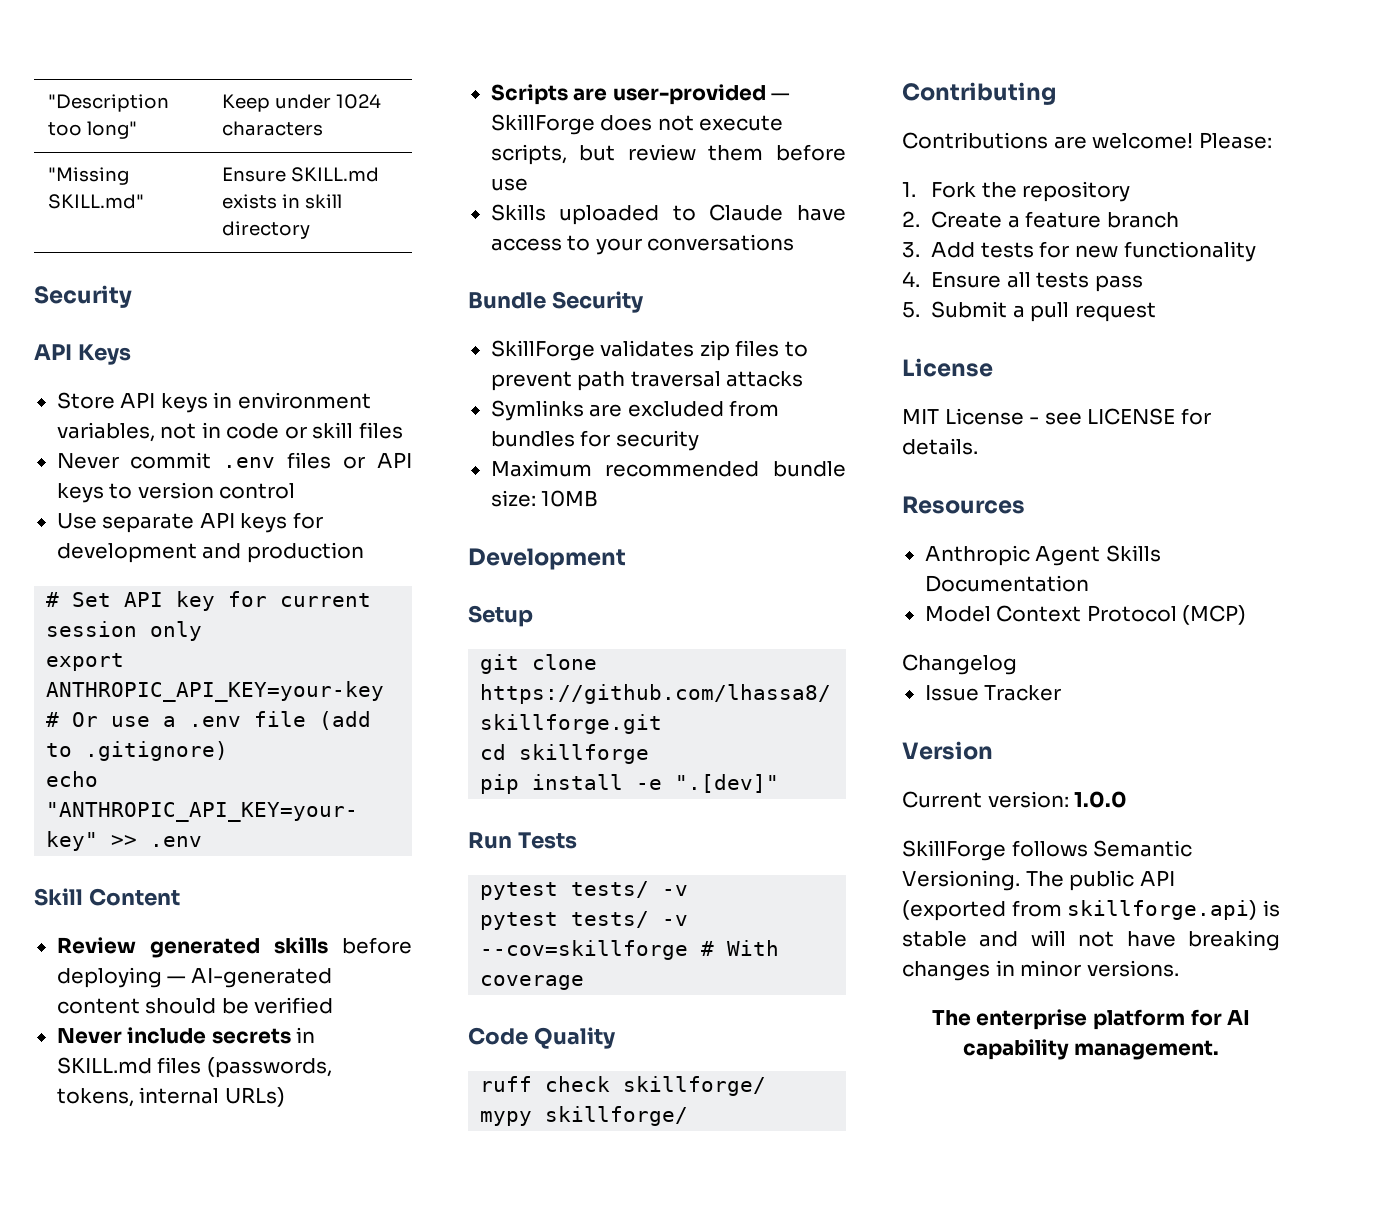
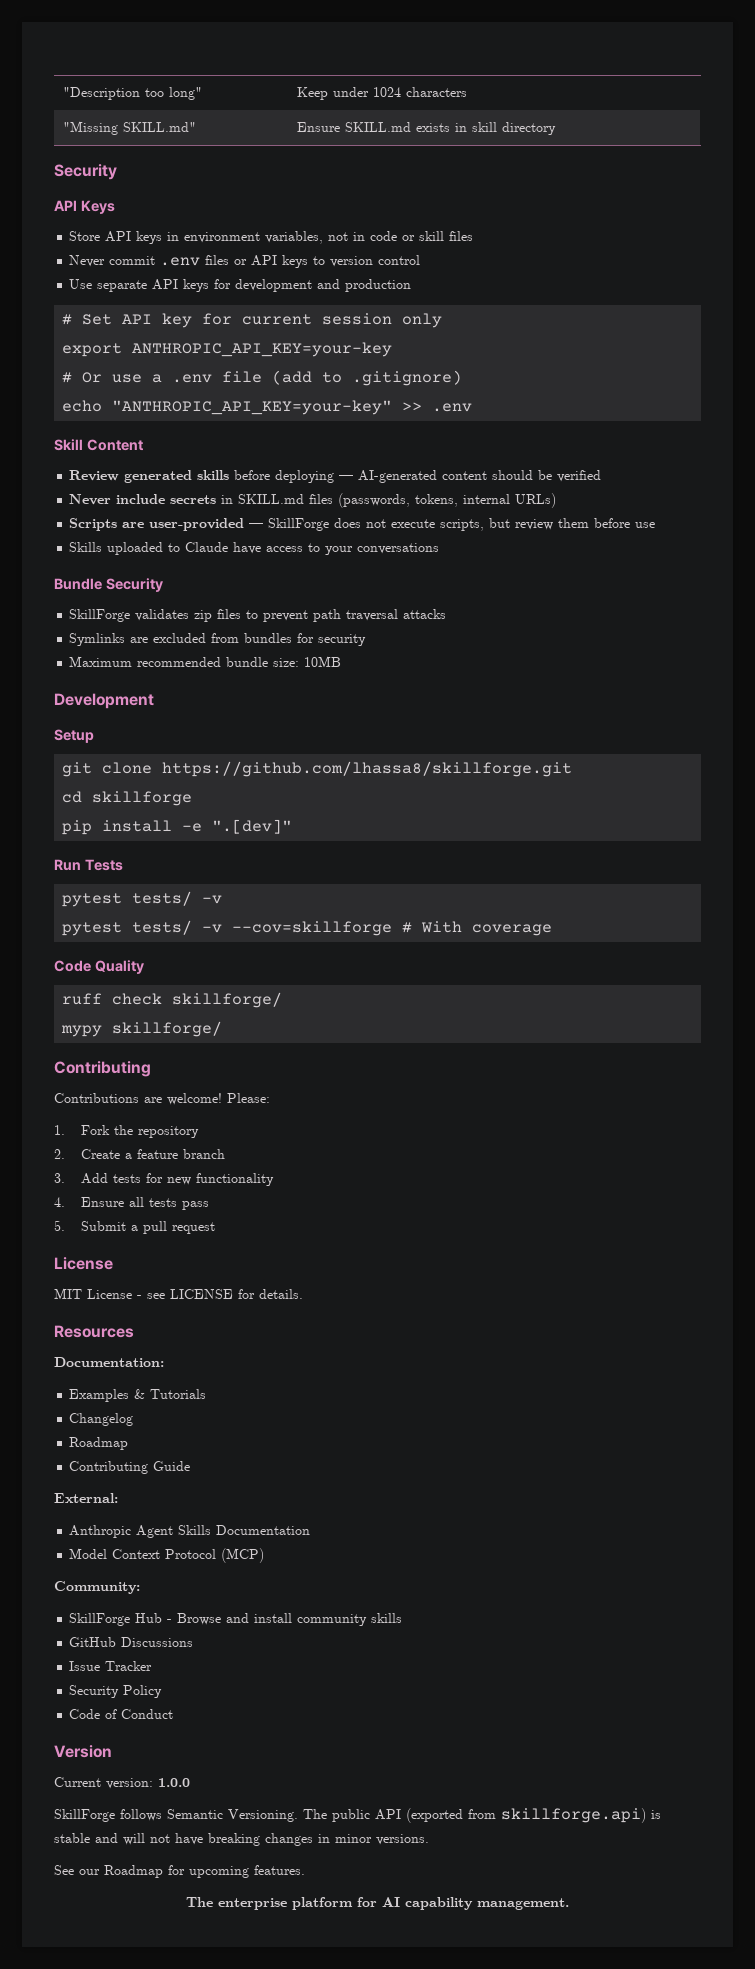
(1025, 505) none -> [54,1357,164,1367] [69,1389,207,1402] [69,1413,134,1426] [69,1437,129,1450] [69,1461,191,1474] [54,1493,118,1503] // Documentation: // Examples & Tutorials // Changelog // Roadmap // Contributing Guide // External:
[902,654,1017,675] [924,685,1062,701] Changelog // Issue Tracker -> [54,1581,140,1594] [69,1613,403,1626] [69,1637,194,1647] [69,1661,153,1671] [69,1685,163,1698] [69,1709,174,1719] Community: // SkillForge Hub - Browse and install community skills // GitHub Discussions // Issue Tracker // Security Policy // Code of Conduct
(1179, 968) none -> [54,1865,305,1878] // See our Roadmap for upcoming features.

